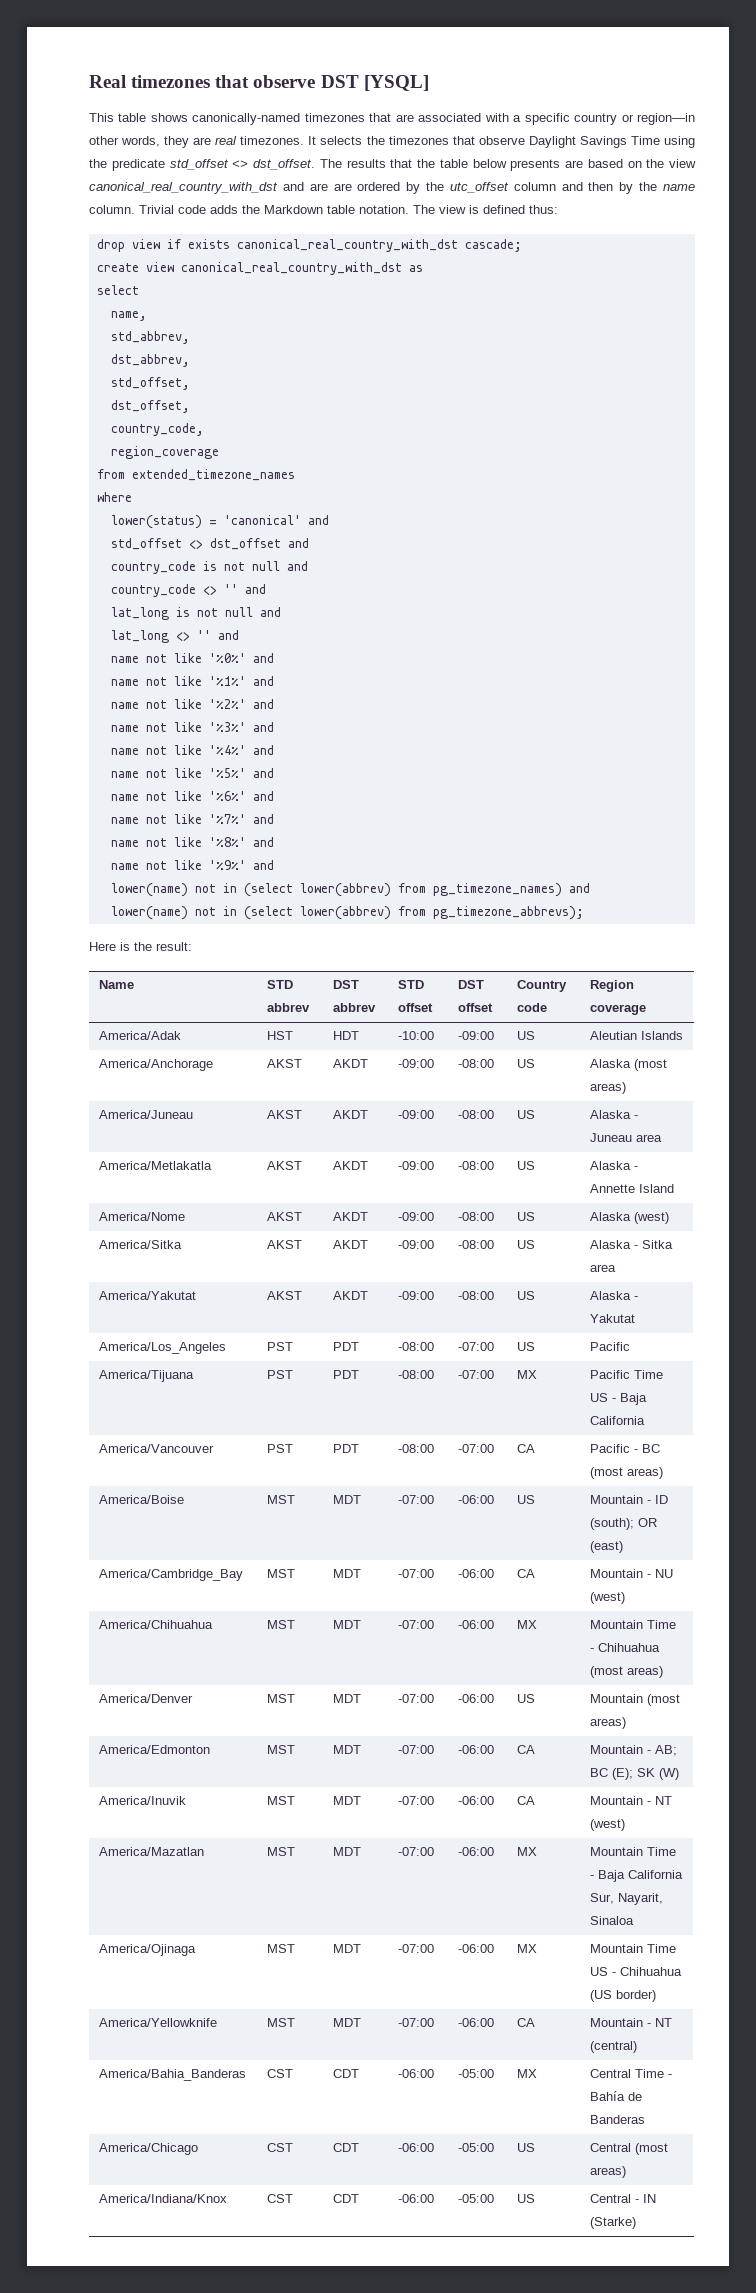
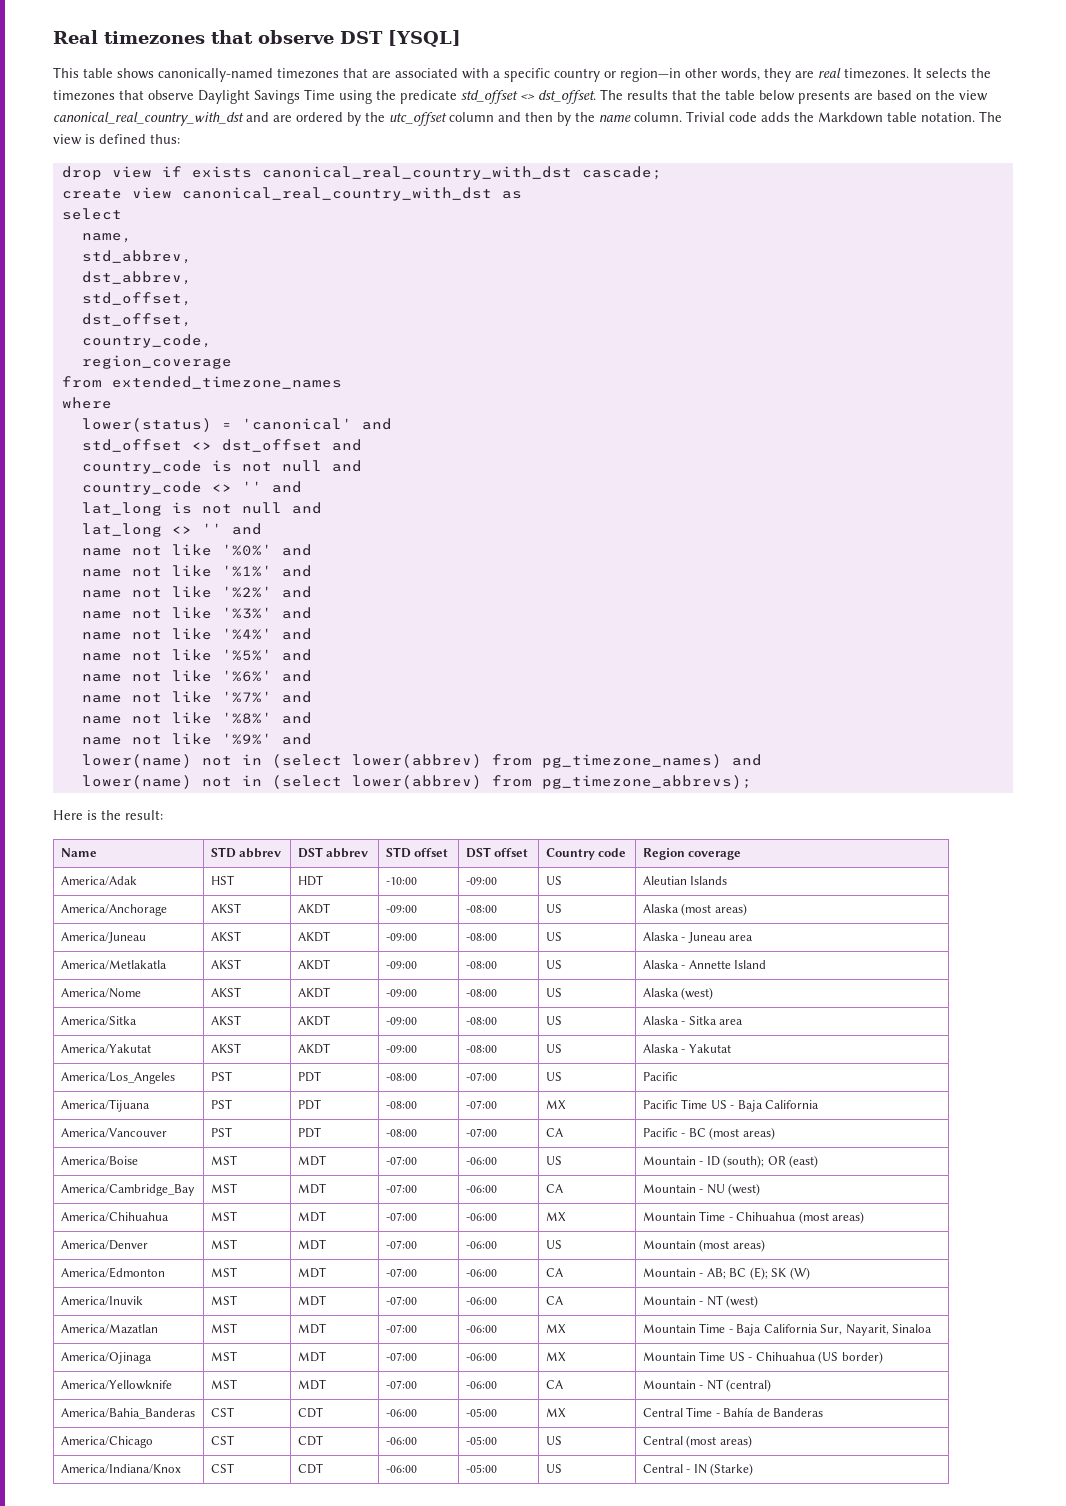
[333,183,352,191] are -> (292, 118) none

